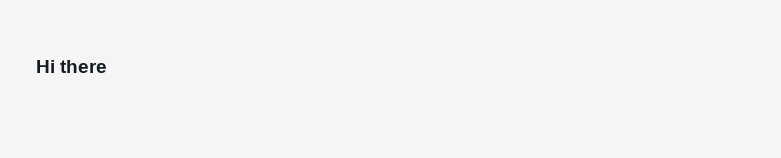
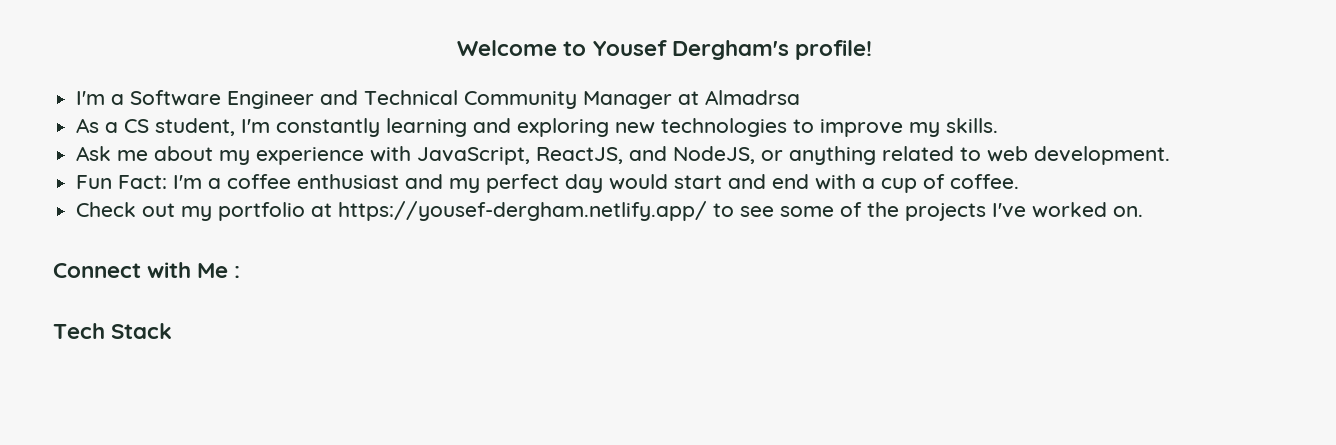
[36,60,108,73] Hi there -> [457,40,872,60] [76,90,801,109] [76,118,999,137] [76,146,1171,165] [76,174,1020,193] [76,201,1144,221] [53,262,241,278] [53,323,173,339] Welcome to Yousef Dergham's profile! // I'm a Software Engineer and Technical Community Manager at Almadrsa // As a CS student, I'm constantly learning and exploring new technologies to improve my skills. // Ask me about my experience with JavaScript, ReactJS, and NodeJS, or anything related to web development. // Fun Fact: I'm a coffee enthusiast and my perfect day would start and end with a cup of coffee. // Check out my portfolio at https://yousef-dergham.netlify.app/ to see some of the projects I've worked on. // Connect with Me : // Tech Stack

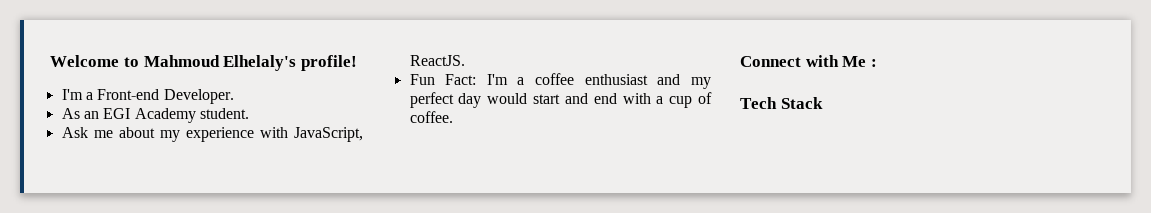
[592,40,789,60] Yousef Dergham's -> [143,55,297,71] Mahmoud Elhelaly's
[130,90,801,109] [76,118,999,137] Software Engineer and Technical Community Manager at Almadrsa // As a CS student, I'm constantly learning and exploring new technologies to improve my skills. -> [97,89,234,104] [61,108,249,123] Front-end Developer. // As an EGI Academy student.
[536,146,1171,165] ReactJS, and NodeJS, or anything related to web development. -> [409,55,465,66] ReactJS.
[76,201,1144,221] // Check out my portfolio at https://yousef-dergham.netlify.app/ to see some of the projects I've worked on. -> (453, 117) none

